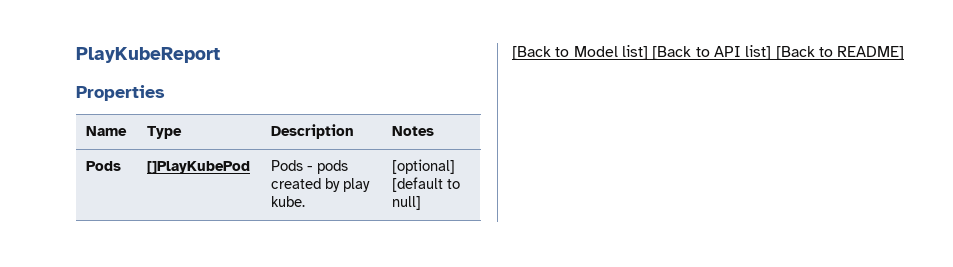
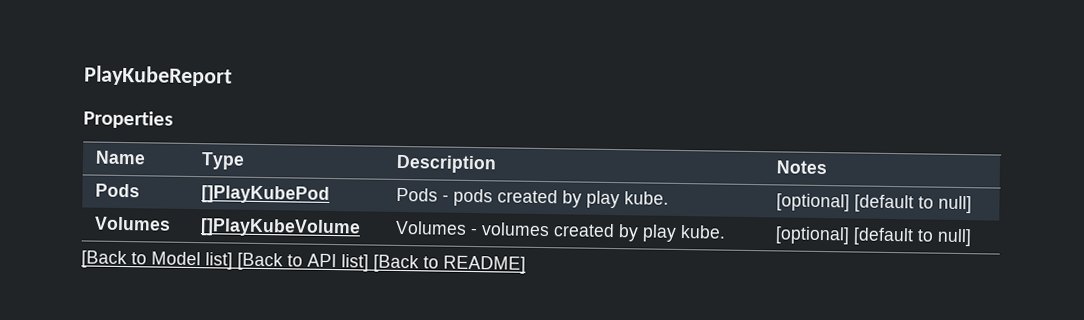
(422, 203) none -> [94,216,172,231] [200,218,362,238] [395,220,727,242] [775,226,973,247] // Volumes | []PlayKubeVolume | Volumes - volumes created by play kube. | [optional] [default to null]

